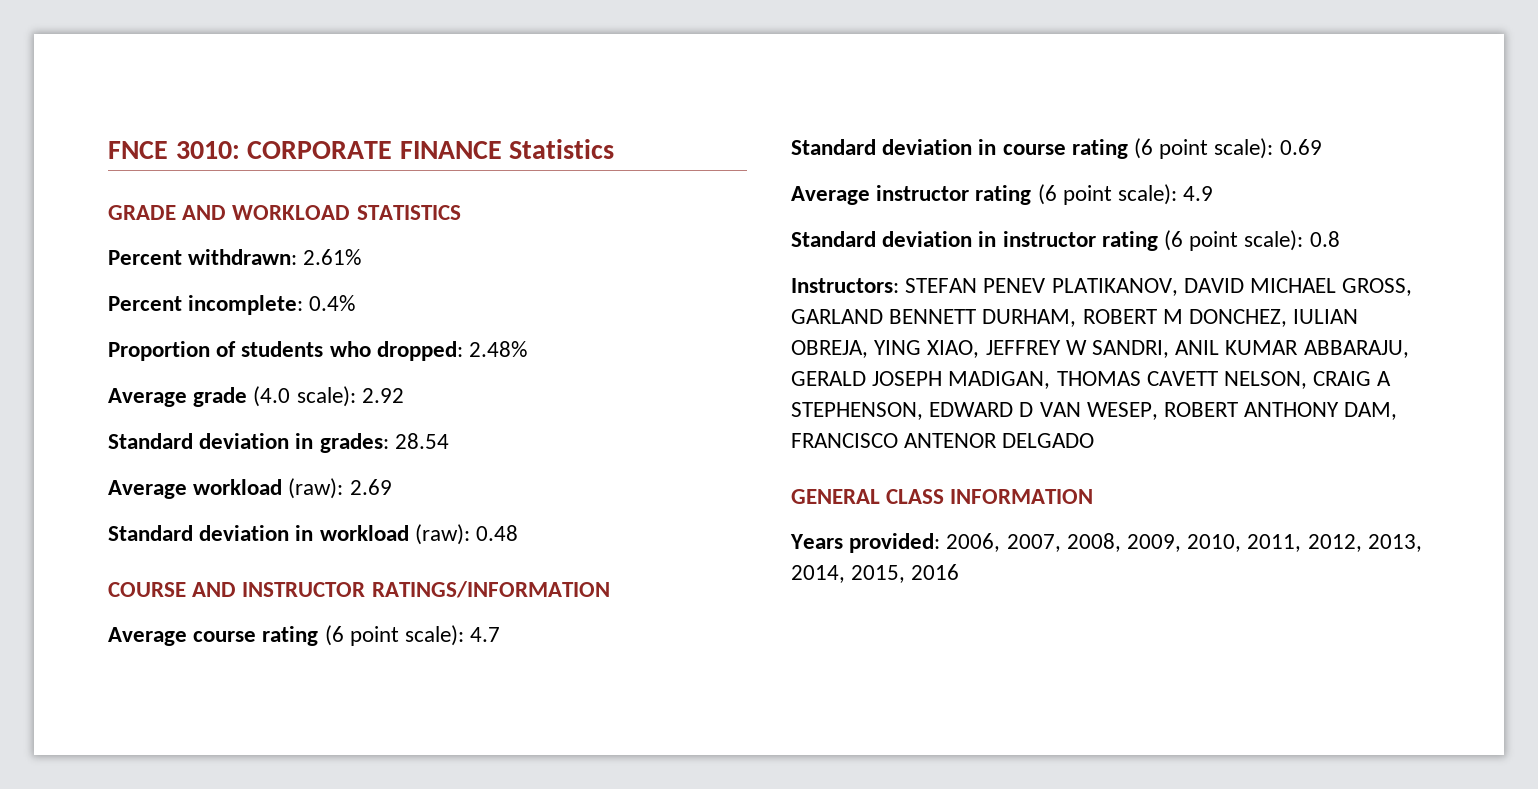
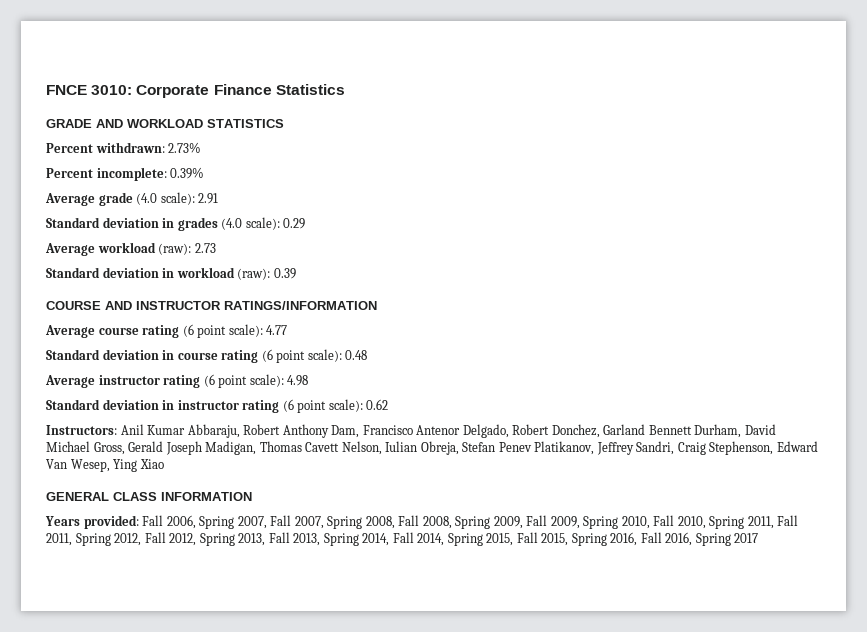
[247,141,502,159] CORPORATE FINANCE -> [136,84,272,98] Corporate Finance
[303,249,362,265] 2.61% -> [168,142,202,153] 2.73%
[309,295,356,311] [108,341,528,361] 0.4% // Proportion of students who dropped: 2.48% -> [170,167,205,179] 0.39%
[361,388,404,403] [108,433,449,453] 2.92 // Standard deviation in grades: 28.54 -> [198,193,219,204] [46,217,306,231] 2.91 // Standard deviation in grades (4.0 scale): 0.29
[349,479,392,495] 2.69 -> [194,243,216,253] 2.73
[476,525,519,541] 0.48 -> [273,268,296,279] 0.39
[470,627,501,642] 4.7 -> [266,325,288,335] 4.77
[1279,139,1322,155] 0.69 -> [345,350,368,360] 0.48
[1183,186,1214,201] 4.9 -> [287,375,309,386] 4.98
[1309,231,1340,247] 0.8 -> [366,399,389,410] 0.62
[905,278,1413,296] [791,309,1359,327] [791,340,1409,358] [791,371,1392,389] [791,402,1398,420] [791,433,1095,448] STEFAN PENEV PLATIKANOV, DAVID MICHAEL GROSS, GARLAND BENNETT DURHAM, ROBERT M DONCHEZ, IULIAN OBREJA, YING XIAO, JEFFREY W SANDRI, ANIL KUMAR ABBARAJU, GERALD JOSEPH MADIGAN, THOMAS CAVETT NELSON, CRAIG A STEPHENSON, EDWARD D VAN WESEP, ROBERT ANTHONY DAM, FRANCISCO ANTENOR DELGADO -> [120,424,776,438] [46,441,818,455] [46,459,164,472] Anil Kumar Abbaraju, Robert Anthony Dam, Francisco Antenor Delgado, Robert Donchez, Garland Bennett Durham, David Michael Gross, Gerald Joseph Madigan, Thomas Cavett Nelson, Iulian Obreja, Stefan Penev Platikanov, Jeffrey Sandri, Craig Stephenson, Edward Van Wesep, Ying Xiao
[946,533,1422,552] [791,564,960,583] 2006, 2007, 2008, 2009, 2010, 2011, 2012, 2013, 2014, 2015, 2016 -> [142,515,799,529] [46,532,759,546] Fall 2006, Spring 2007, Fall 2007, Spring 2008, Fall 2008, Spring 2009, Fall 2009, Spring 2010, Fall 2010, Spring 2011, Fall 2011, Spring 2012, Fall 2012, Spring 2013, Fall 2013, Spring 2014, Fall 2014, Spring 2015, Fall 2015, Spring 2016, Fall 2016, Spring 2017

